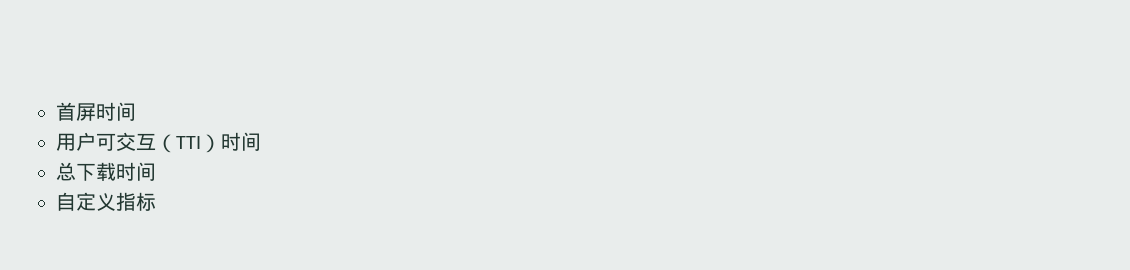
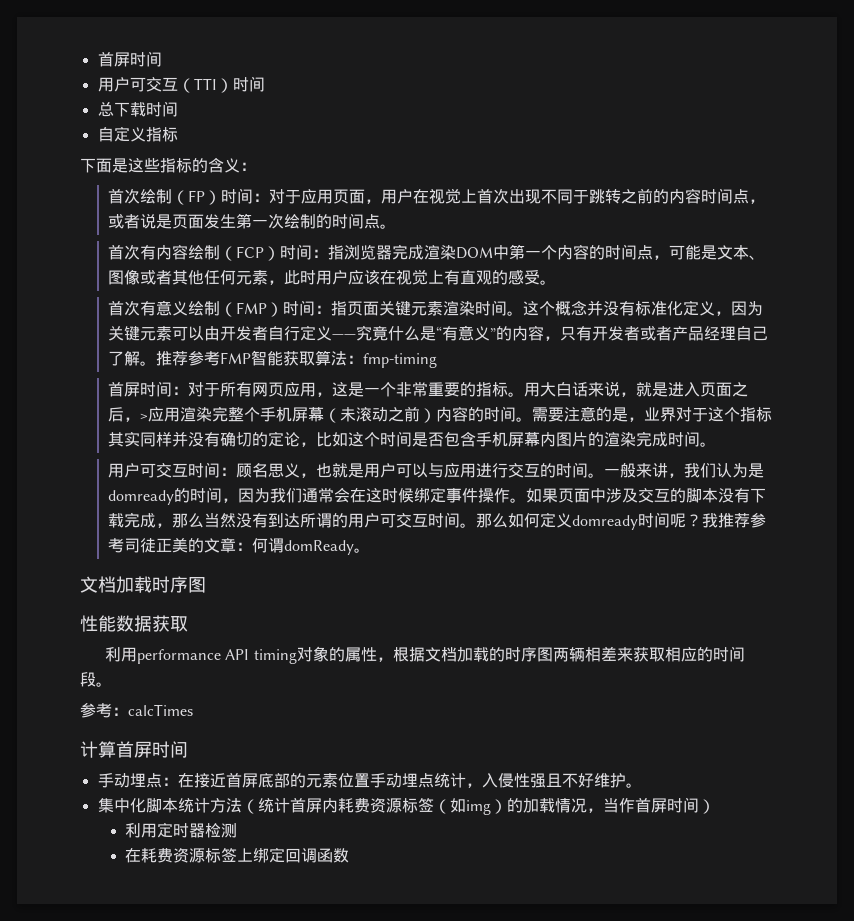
(156, 201) none -> [80,158,256,173] [107,188,765,205] [107,213,396,229] [107,244,765,261] [107,269,556,285] [107,300,763,317] [107,325,768,341] [107,350,437,368] [107,381,748,397] [107,406,772,423] [107,431,716,447] [107,462,764,478] [107,487,766,505] [107,512,766,530] [107,538,370,555] [80,576,206,593] [80,615,188,632] [105,646,745,664] [80,672,112,687] [80,703,193,718] [80,741,188,758] [97,773,642,788] [97,797,715,815] [125,822,238,838] [125,847,350,863] // 下面是这些指标的含义： // 首次绘制（FP）时间：对于应用页面，用户在视觉上首次出现不同于跳转之前的内容时间点，或者说是页面发生第一次绘制的时间点。 // 首次有内容绘制（FCP）时间：指浏览器完成渲染DOM中第一个内容的时间点，可能是文本、图像或者其他任何元素，此时用户应该在视觉上有直观的感受。 // 首次有意义绘制（FMP）时间：指页面关键元素渲染时间。这个概念并没有标准化定义，因为关键元素可以由开发者自行定义——究竟什么是“有意义”的内容，只有开发者或者产品经理自己了解。推荐参考FMP智能获取算法：fmp-timing // 首屏时间：对于所有网页应用，这是一个非常重要的指标。用大白话来说，就是进入页面之后，>应用渲染完整个手机屏幕（未滚动之前）内容的时间。需要注意的是，业界对于这个指标其实同样并没有确切的定论，比如这个时间是否包含手机屏幕内图片的渲染完成时间。 // 用户可交互时间：顾名思义，也就是用户可以与应用进行交互的时间。一般来讲，我们认为是domready的时间，因为我们通常会在这时候绑定事件操作。如果页面中涉及交互的脚本没有下载完成，那么当然没有到达所谓的用户可交互时间。那么如何定义domready时间呢？我推荐参考司徒正美的文章：何谓domReady。 // 文档加载时序图 // 性能数据获取 // 利用performance API timing对象的属性，根据文档加载的时序图两辆相差来获取相应的时间段。 // 参考：calcTimes // 计算首屏时间 // 手动埋点：在接近首屏底部的元素位置手动埋点统计，入侵性强且不好维护。 // 集中化脚本统计方法（统计首屏内耗费资源标签（如img）的加载情况，当作首屏时间） // 利用定时器检测 // 在耗费资源标签上绑定回调函数

